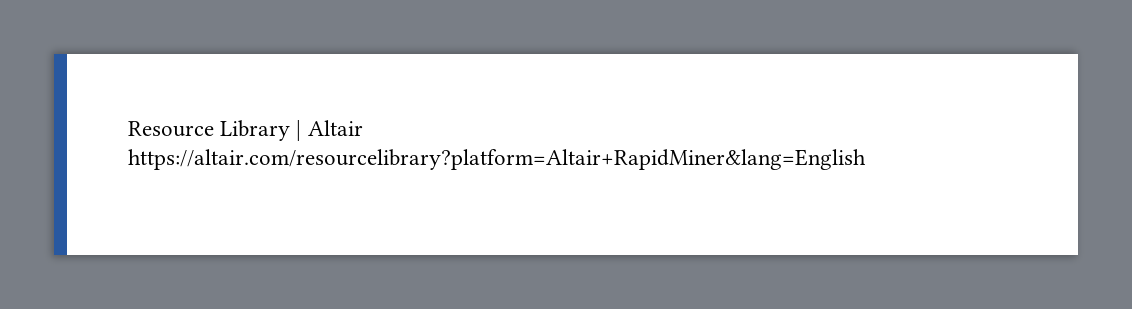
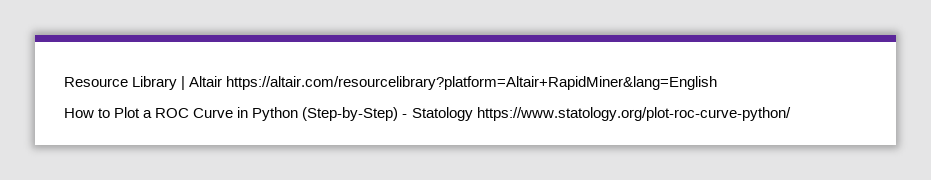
(866, 159) none -> [64,107,791,121] // How to Plot a ROC Curve in Python (Step-by-Step) - Statology https://www.statology.org/plot-roc-curve-python/

